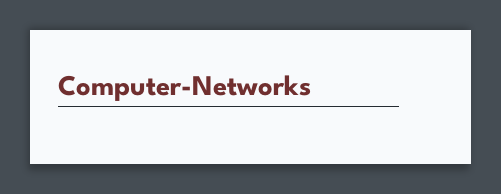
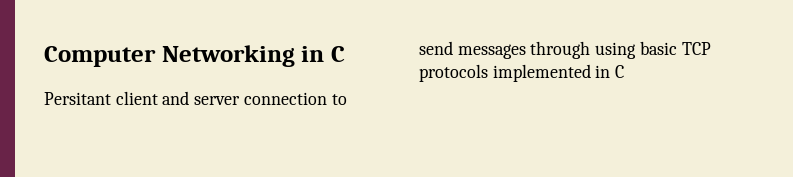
[58,75,311,101] Computer-Networks -> [44,45,345,67] [44,91,347,105] [419,41,711,59] [419,64,625,82] Computer Networking in C // Persitant client and server connection to send messages through using basic TCP protocols implemented in C

